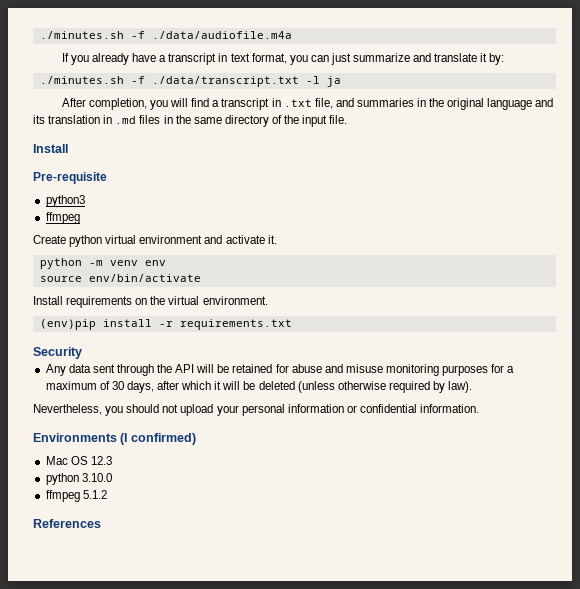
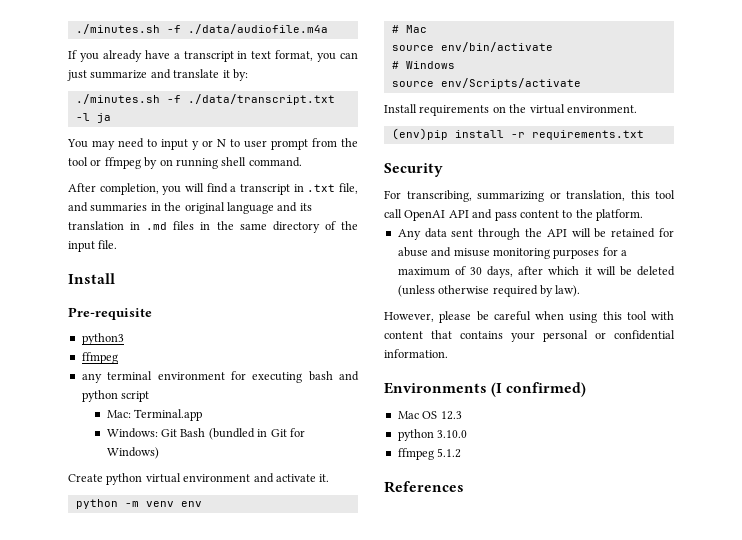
(341, 81) none -> [67,138,358,150] [68,157,302,169] // You may need to input y or N to user prompt from the tool or ffmpeg by on running shell command.
(80, 218) none -> [81,371,359,383] [81,390,150,402] [106,409,203,421] [106,428,305,440] [106,447,159,459] // any terminal environment for executing bash and python script // Mac: Terminal.app // Windows: Git Bash (bundled in Git for Windows)
(166, 263) none -> [391,25,427,33] // # Mac
(201, 278) none -> [391,61,455,69] [391,78,581,89] // # Windows // source env/Scripts/activate
(82, 353) none -> [384,190,675,202] [384,209,643,221] // For transcribing, summarizing or translation, this tool call OpenAI API and pass content to the platform.
[33,404,214,416] Nevertheless, you should not upload -> [384,311,674,323] [384,330,503,339] However, please be careful when using this tool with content that contains
[287,404,344,413] information -> (588, 336) none

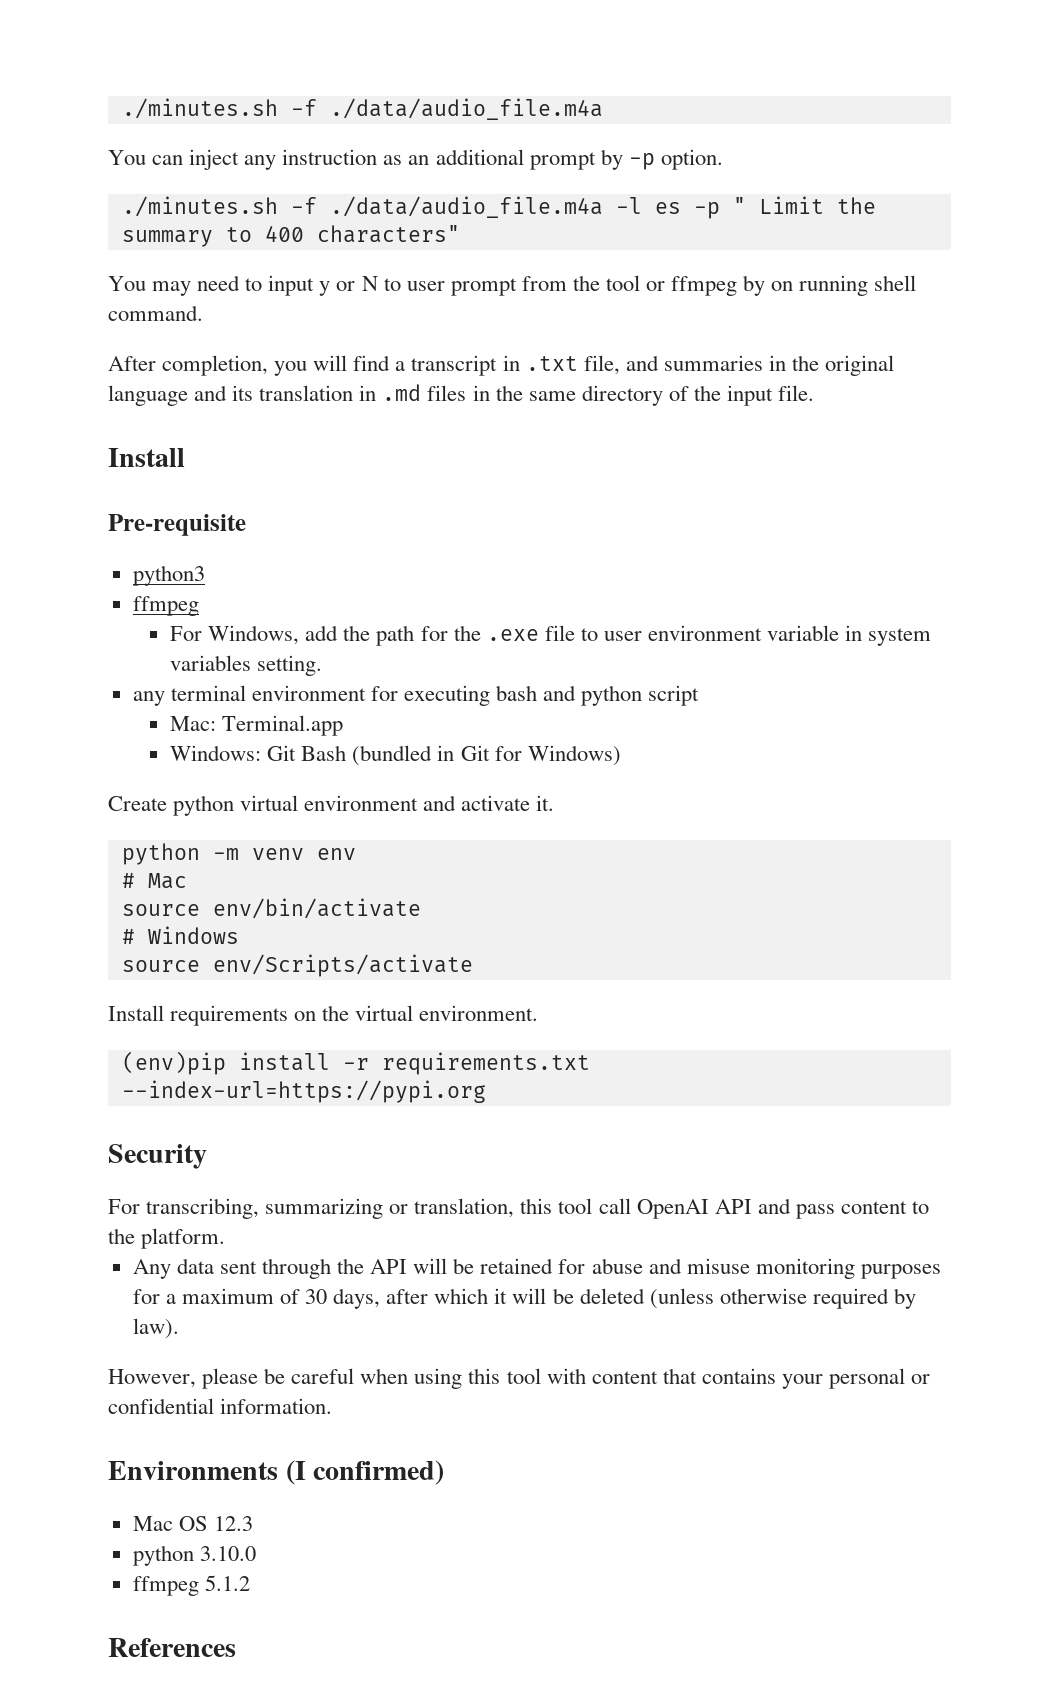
[75,24,328,34] [68,50,358,62] [67,69,248,81] [75,94,335,105] [75,113,111,123] ./minutes.sh -f ./data/audiofile.m4a // If you already have a transcript in text format, you can just summarize and translate it by: // ./minutes.sh -f ./data/transcript.txt -l ja -> [121,98,603,120] [108,149,723,170] [121,196,876,219] [121,225,460,247] ./minutes.sh -f ./data/audio_file.m4a // You can inject any instruction as an additional prompt by -p option. // ./minutes.sh -f ./data/audio_file.m4a -l es -p " Limit the summary to 400 characters"
(118, 358) none -> [170,625,932,646] [170,655,323,676] // For Windows, add the path for the .exe file to user environment variable in system variables setting.
(644, 135) none -> [121,1080,486,1103] --index-url=https://pypi.org

